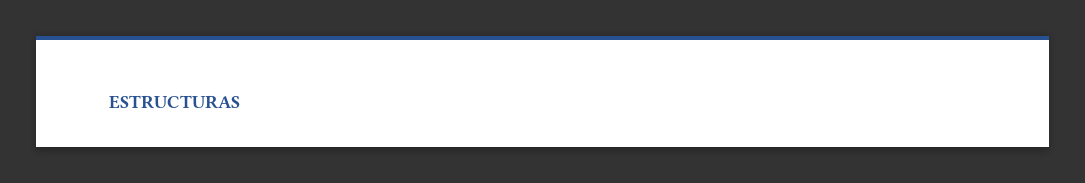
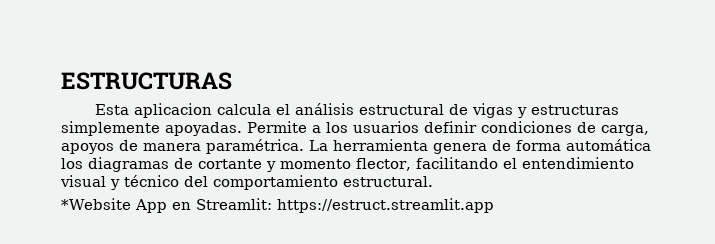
(240, 102) none -> [94,103,619,118] [61,121,649,136] [61,139,651,154] [61,157,634,172] [60,175,433,190] [61,198,494,213] // Esta aplicacion calcula el análisis estructural de vigas y estructuras simplemente apoyadas. Permite a los usuarios definir condiciones de carga, apoyos de manera paramétrica. La herramienta genera de forma automática los diagramas de cortante y momento flector, facilitando el entendimiento visual y técnico del comportamiento estructural. // *Website App en Streamlit: https://estruct.streamlit.app

